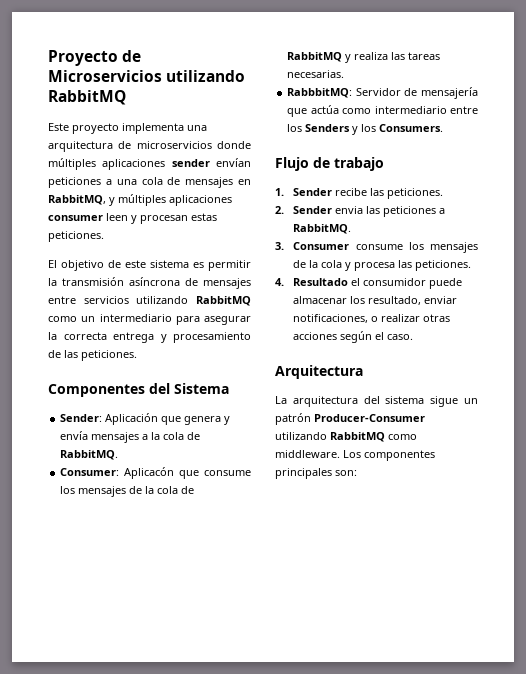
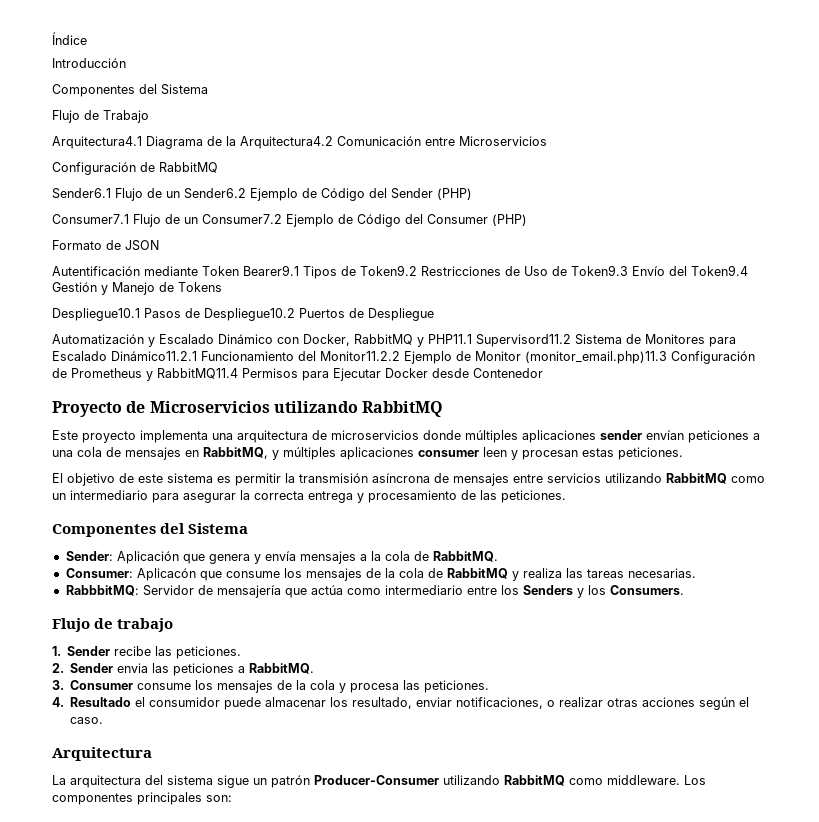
(48, 58) none -> [52,32,87,45] [52,58,126,68] [52,84,208,97] [52,110,149,123] [52,136,547,149] [52,162,218,175] [52,188,472,201] [52,214,527,227] [52,240,159,251] [52,265,748,279] [52,282,222,295] [52,308,434,321] [52,334,736,347] [52,351,755,364] [52,368,543,381] Índice // Introducción // Componentes del Sistema // Flujo de Trabajo // Arquitectura4.1 Diagrama de la Arquitectura4.2 Comunicación entre Microservicios // Configuración de RabbitMQ // Sender6.1 Flujo de un Sender6.2 Ejemplo de Código del Sender (PHP) // Consumer7.1 Flujo de un Consumer7.2 Ejemplo de Código del Consumer (PHP) // Formato de JSON // Autentificación mediante Token Bearer9.1 Tipos de Token9.2 Restricciones de Uso de Token9.3 Envío del Token9.4 Gestión y Manejo de Tokens // Despliegue10.1 Pasos de Despliegue10.2 Puertos de Despliegue // Automatización y Escalado Dinámico con Docker, RabbitMQ y PHP11.1 Supervisord11.2 Sistema de Monitores para Escalado Dinámico11.2.1 Funcionamiento del Monitor11.2.2 Ejemplo de Monitor (monitor_email.php)11.3 Configuración de Prometheus y RabbitMQ11.4 Permisos para Ejecutar Docker desde Contenedor //

